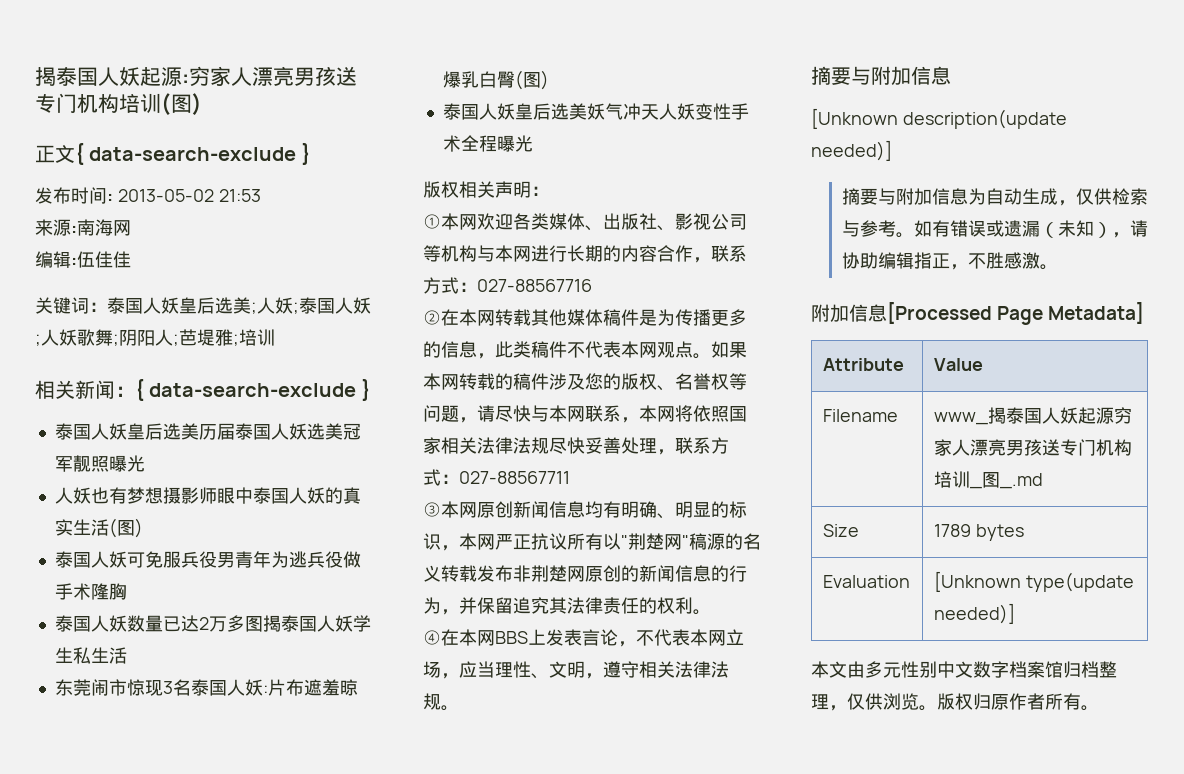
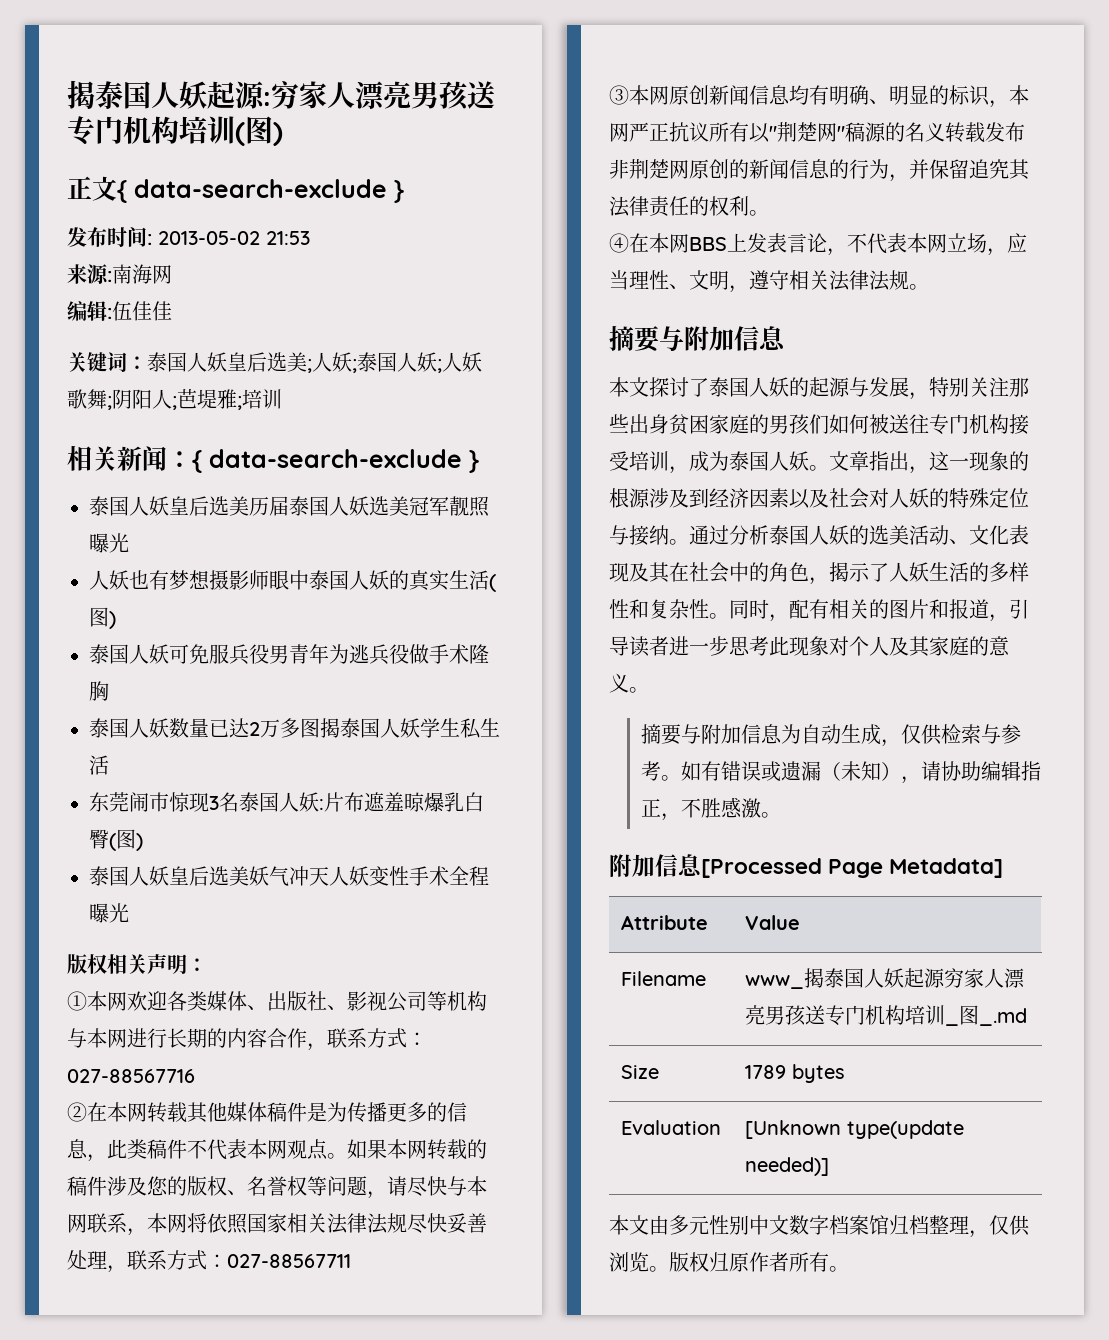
[811,108,1067,129] [811,140,892,161] [Unknown description(update needed)] -> [609,377,1029,400] [609,414,1029,435] [609,451,1029,474] [609,488,1029,509] [609,525,1029,546] [609,562,1029,585] [609,599,1029,622] [609,636,1010,657] [609,673,649,693] 本文探讨了泰国人妖的起源与发展，特别关注那些出身贫困家庭的男孩们如何被送往专门机构接受培训，成为泰国人妖。文章指出，这一现象的根源涉及到经济因素以及社会对人妖的特殊定位与接纳。通过分析泰国人妖的选美活动、文化表现及其在社会中的角色，揭示了人妖生活的多样性和复杂性。同时，配有相关的图片和报道，引导读者进一步思考此现象对个人及其家庭的意义。

